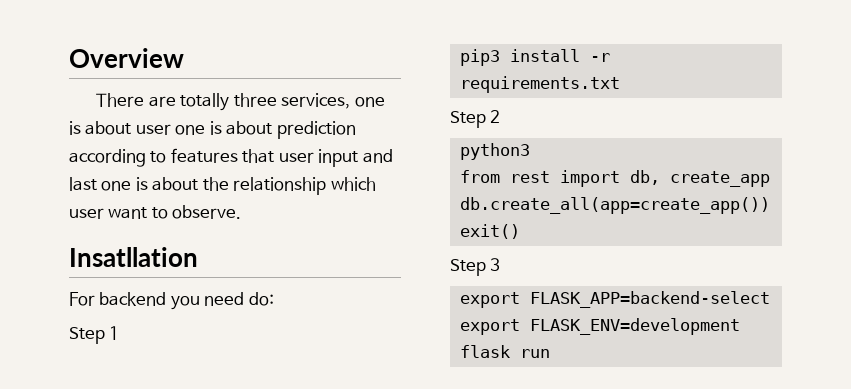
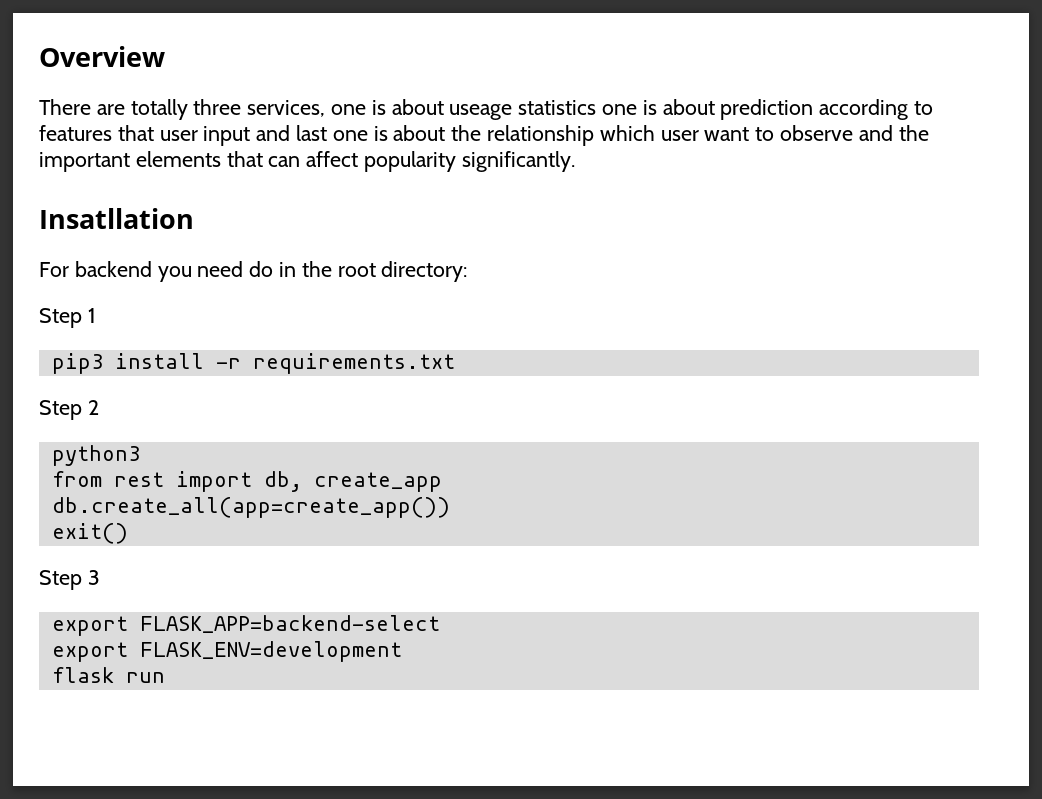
[135,124,171,135] user -> [449,100,597,120] useage statistics
[172,205,242,219] observe. -> [780,125,929,141] [39,151,575,172] observe and the important elements that can affect popularity significantly.
[248,292,274,306] do: -> [249,261,468,282] do in the root directory:

